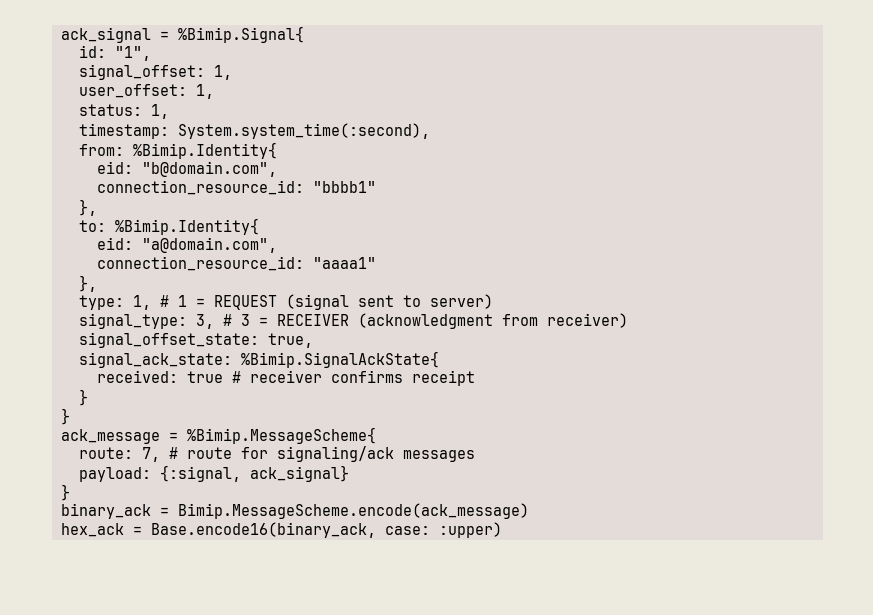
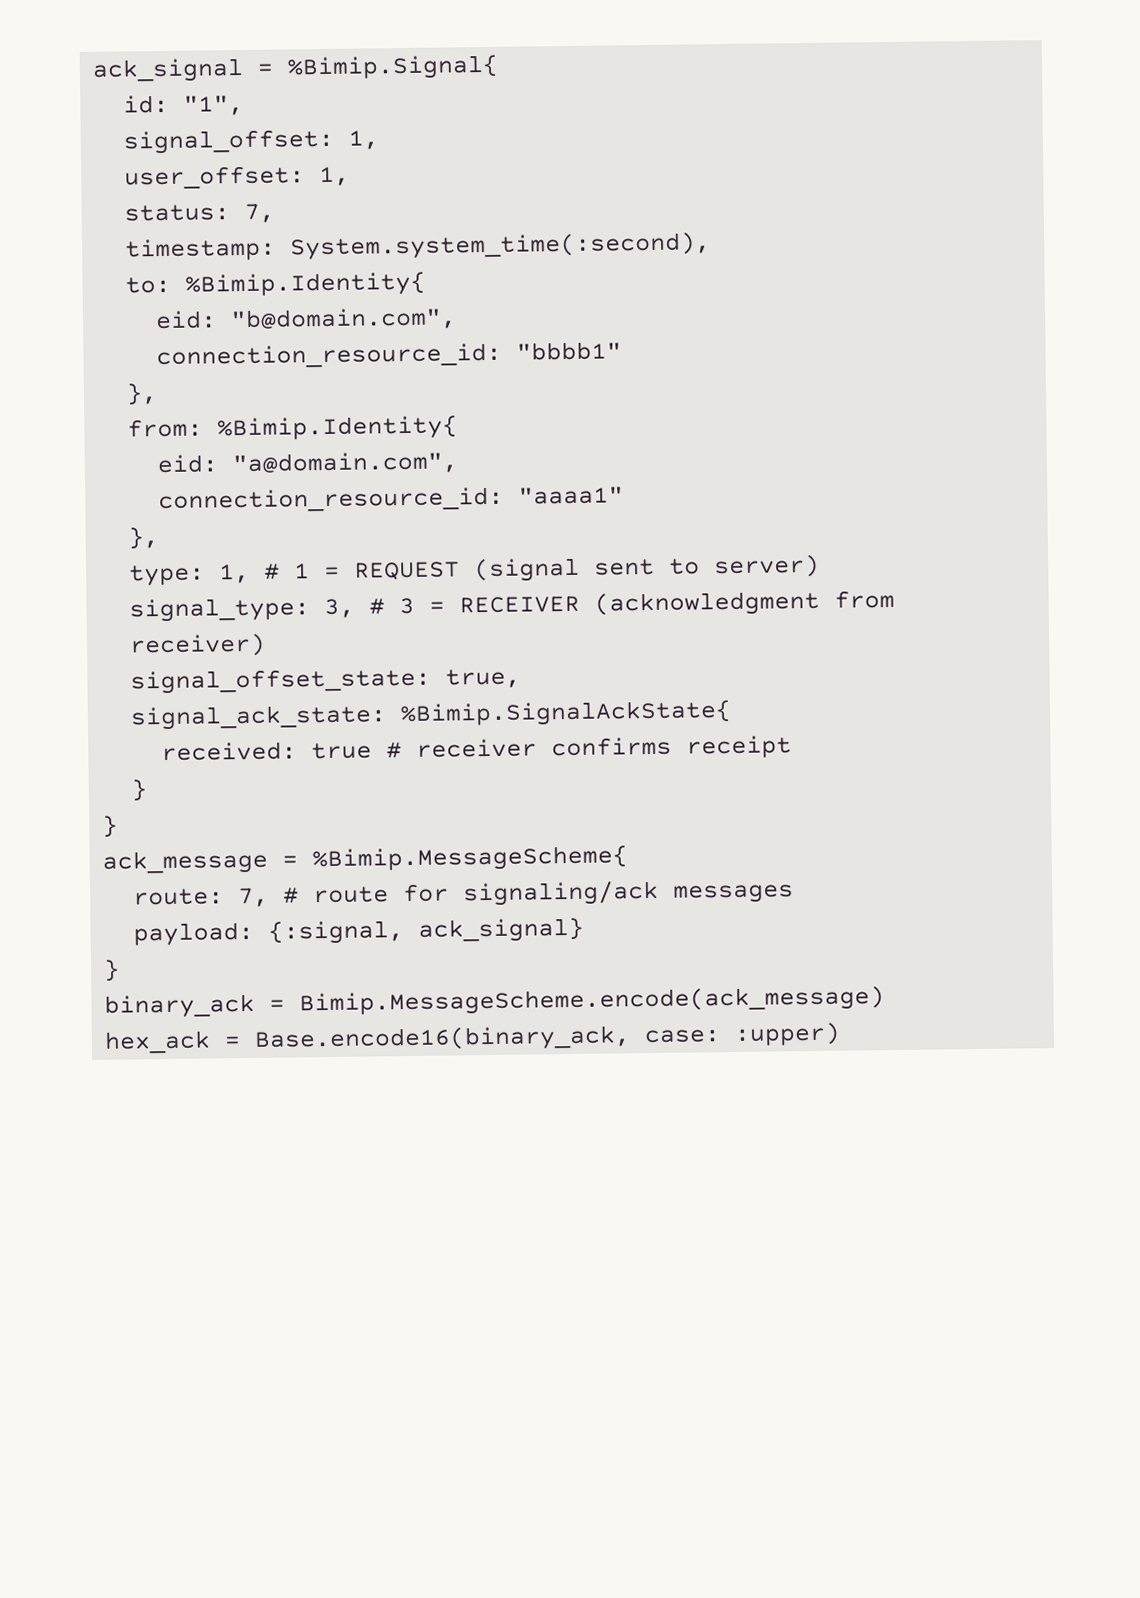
[151,104,169,119] 1, -> [243,203,275,223] 7,
[79,144,124,156] from: -> [124,276,171,294] to:
[79,220,106,232] to: -> [126,418,203,438] from:

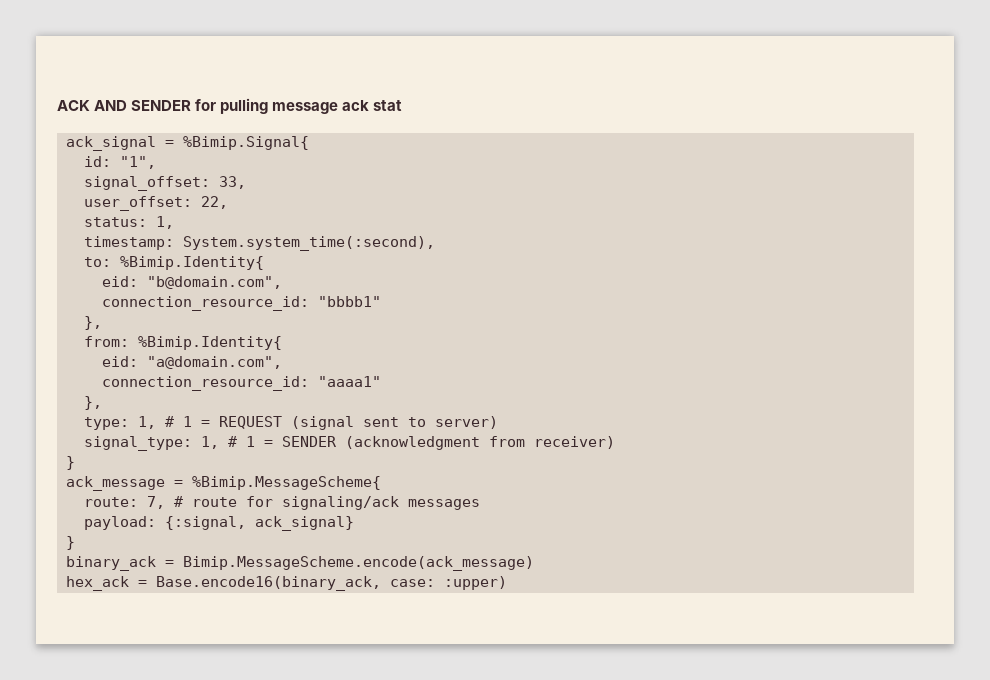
(91, 70) none -> [57,98,403,114] ACK AND SENDER for pulling message ack stat //
[347,130,379,150] 1, -> [219,176,246,189] 33,
[318,166,350,187] 1, -> [201,196,228,209] 22,
[243,203,275,223] 7, -> [156,216,174,229] 1,
[323,589,895,619] [128,633,266,658] [129,667,521,695] [129,700,732,731] [160,735,792,762] [130,779,147,802] 3, # 3 = RECEIVER (acknowledgment from receiver) // signal_offset_state: true, // signal_ack_state: %Bimip.SignalAckState{ // received: true # receiver confirms receipt // } -> [201,436,615,450] 1, # 1 = SENDER (acknowledgment from receiver)

